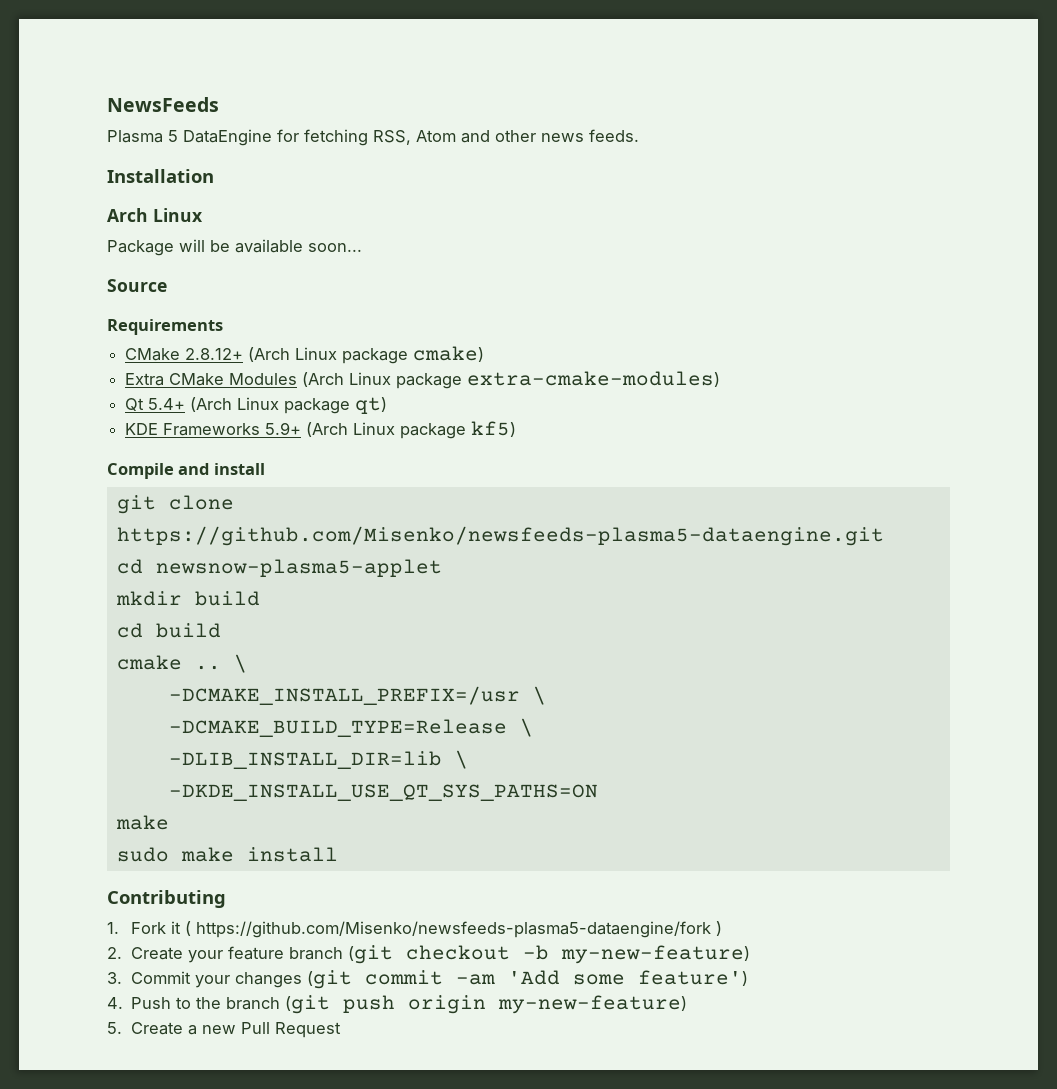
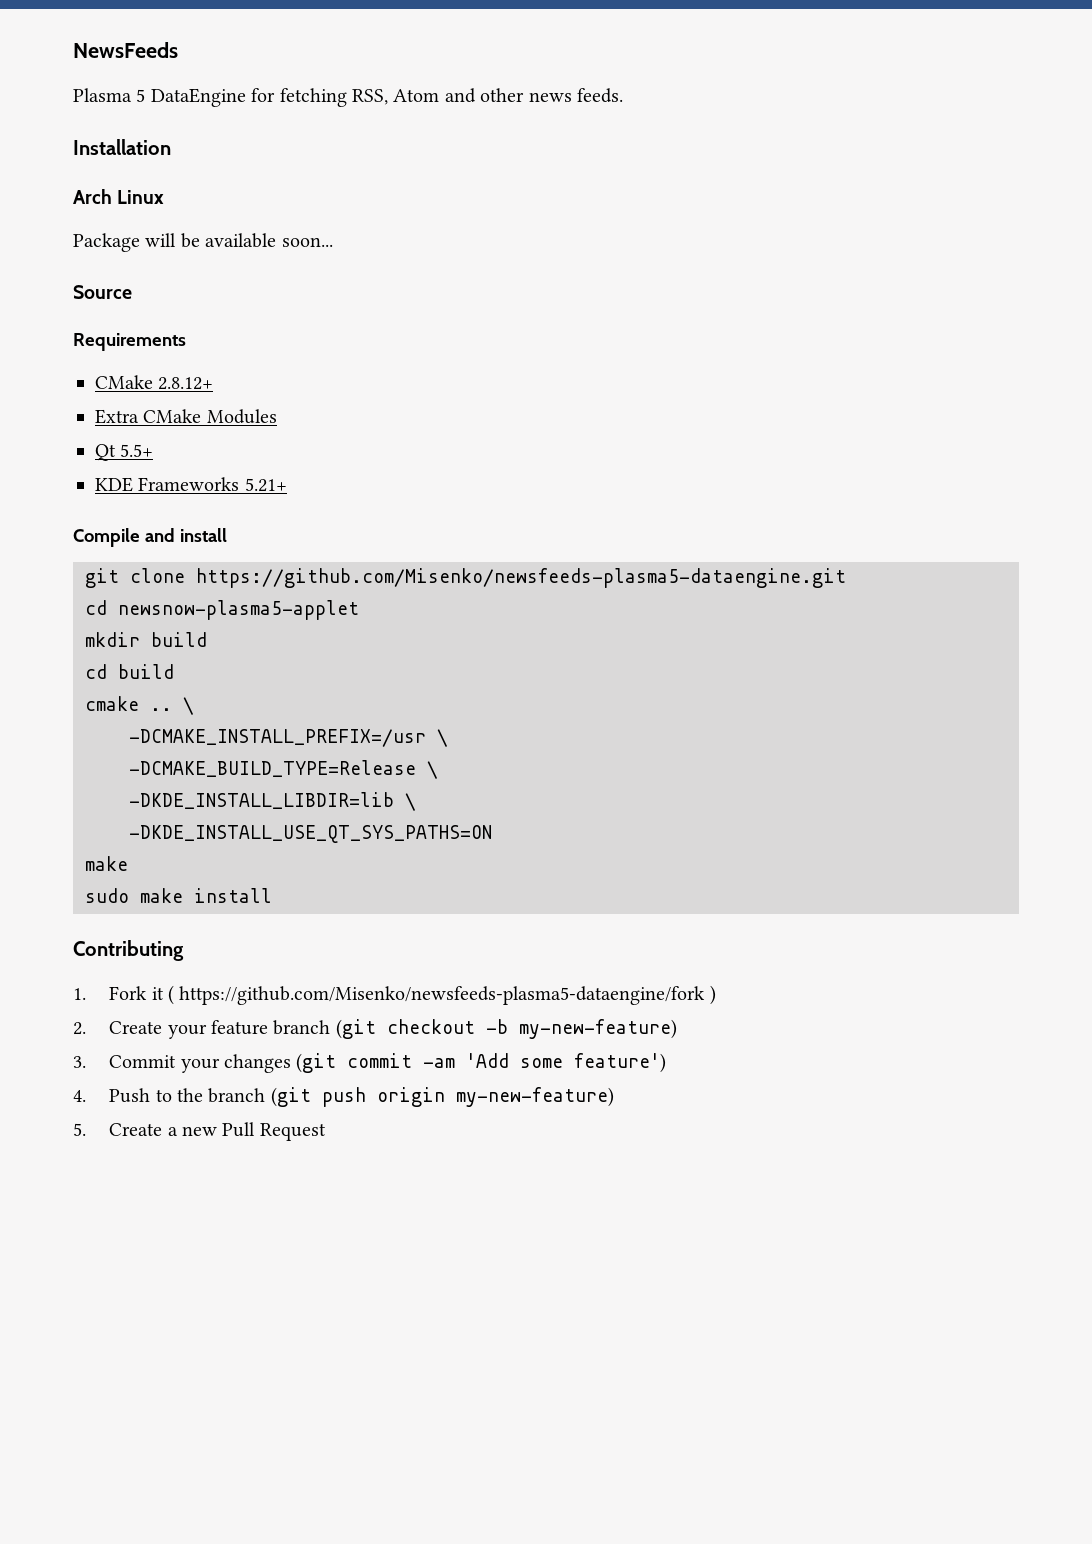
[248,346,485,364] (Arch Linux package cmake) -> (214, 383) none
[302,371,721,389] [125,397,388,414] [125,421,517,439] (Arch Linux package extra-cmake-modules) // Qt 5.4+ (Arch Linux package qt) // KDE Frameworks 5.9+ (Arch Linux package kf5) -> [95,444,154,461] [95,477,287,492] // Qt 5.5+ // KDE Frameworks 5.21+
[168,751,442,769] -DLIB_INSTALL_DIR=lib -> [129,792,394,809] -DKDE_INSTALL_LIBDIR=lib

